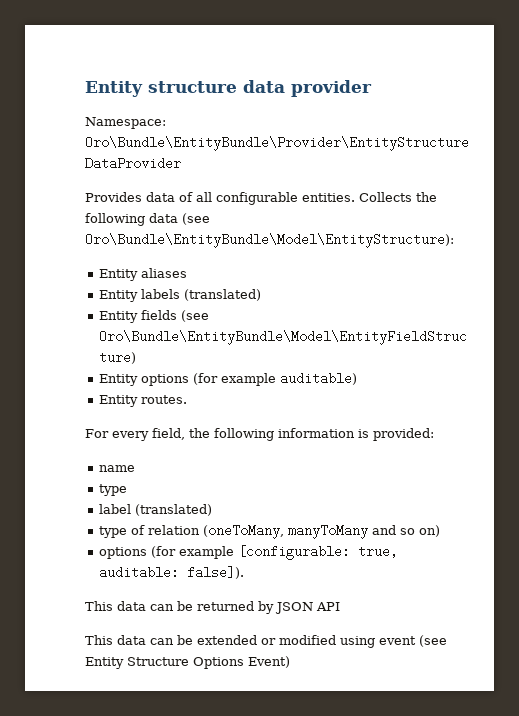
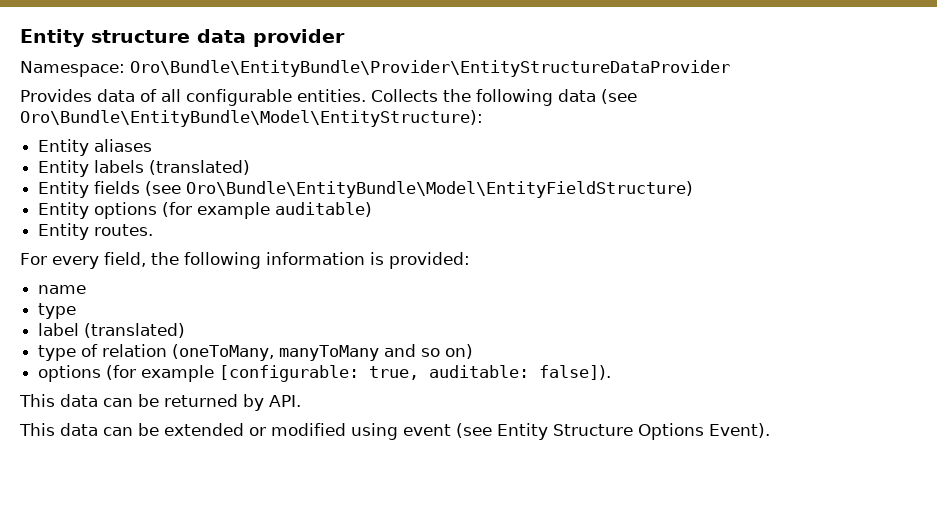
[275,602,340,614] JSON API -> [269,395,301,407] API.
[248,656,290,668] Event) -> [709,423,770,438] Event).

